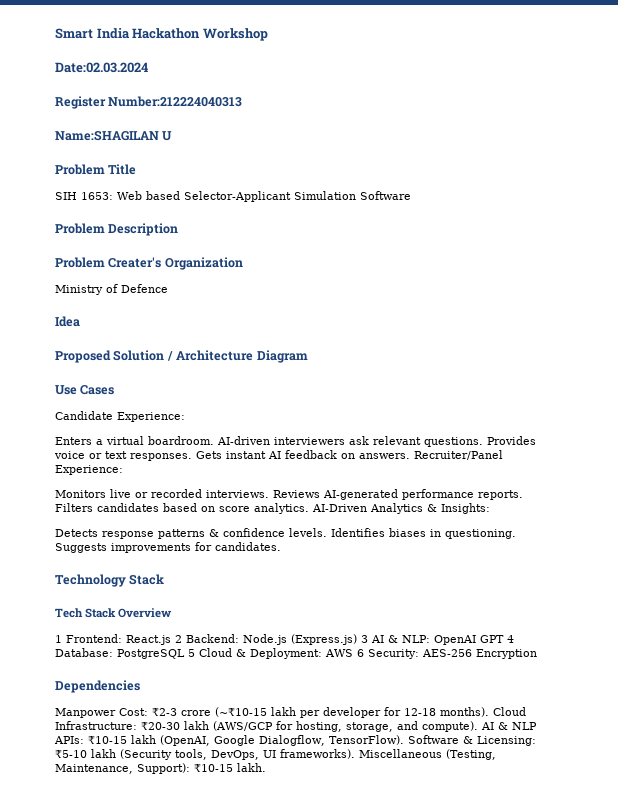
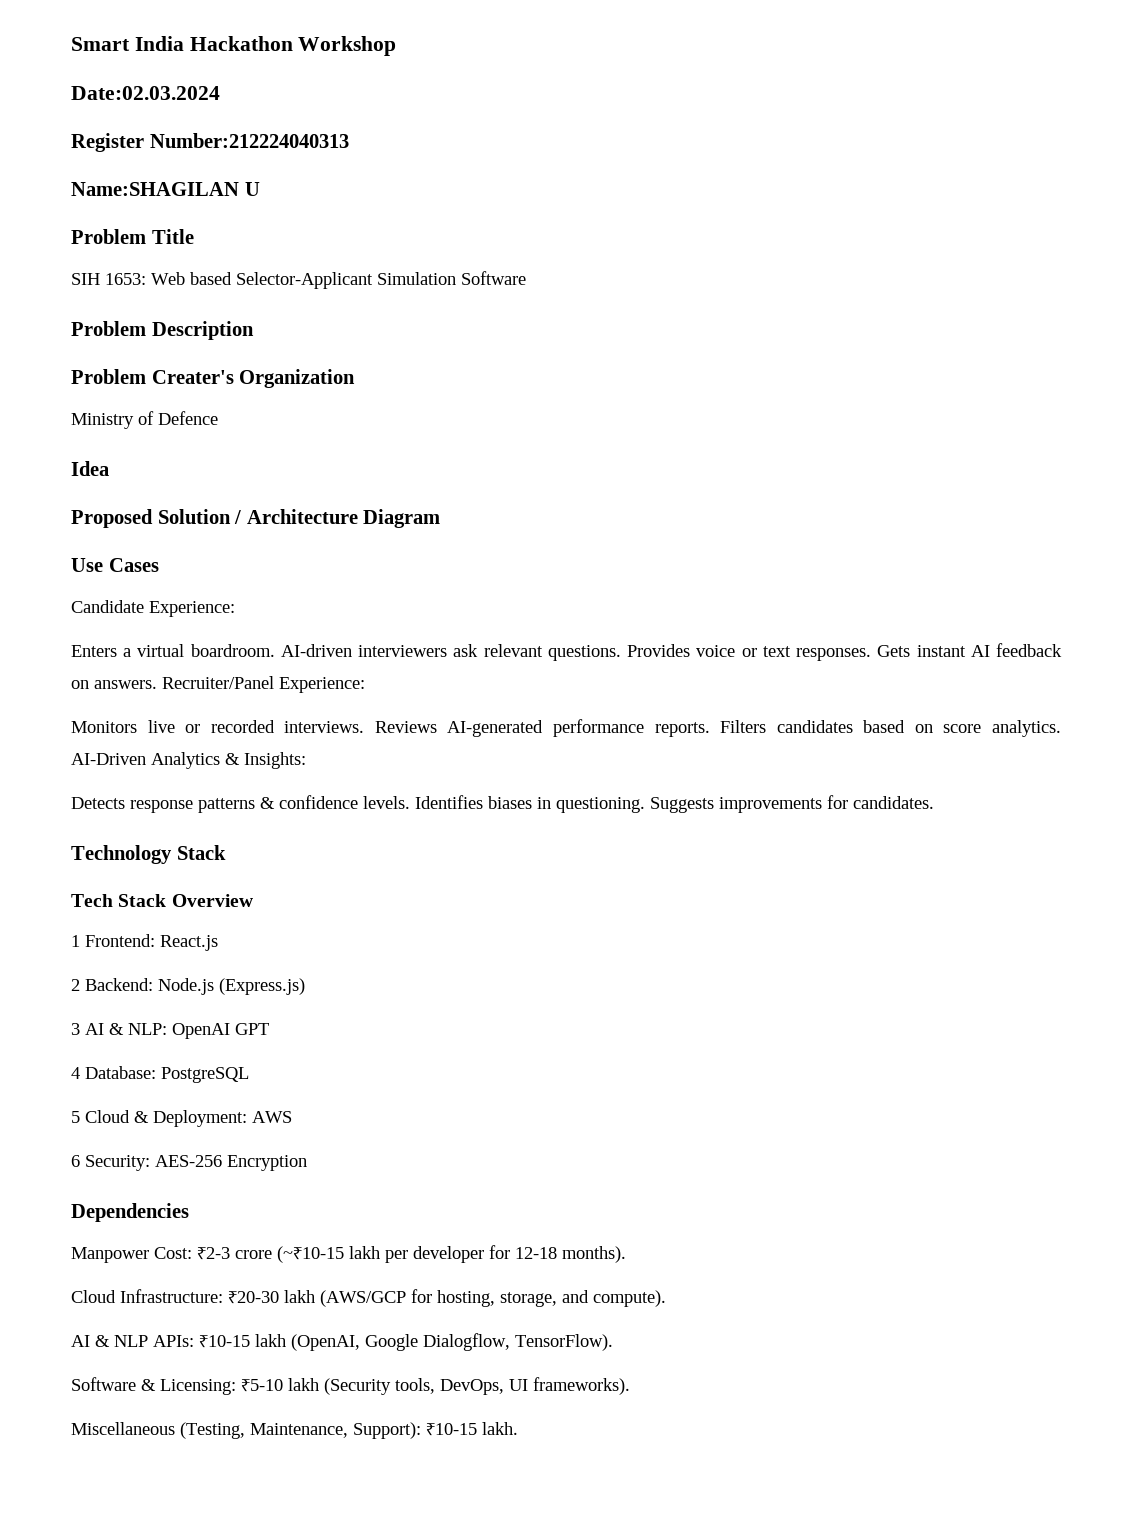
(171, 640) none -> (218, 943) //
(357, 639) none -> (305, 986) //
(504, 639) none -> (269, 1029) //
(185, 654) none -> (249, 1075) //
(353, 653) none -> (292, 1117) //
(489, 712) none -> (626, 1254) //
(478, 726) none -> (666, 1298) //
(404, 740) none -> (613, 1342) //
(355, 754) none -> (630, 1386) //

